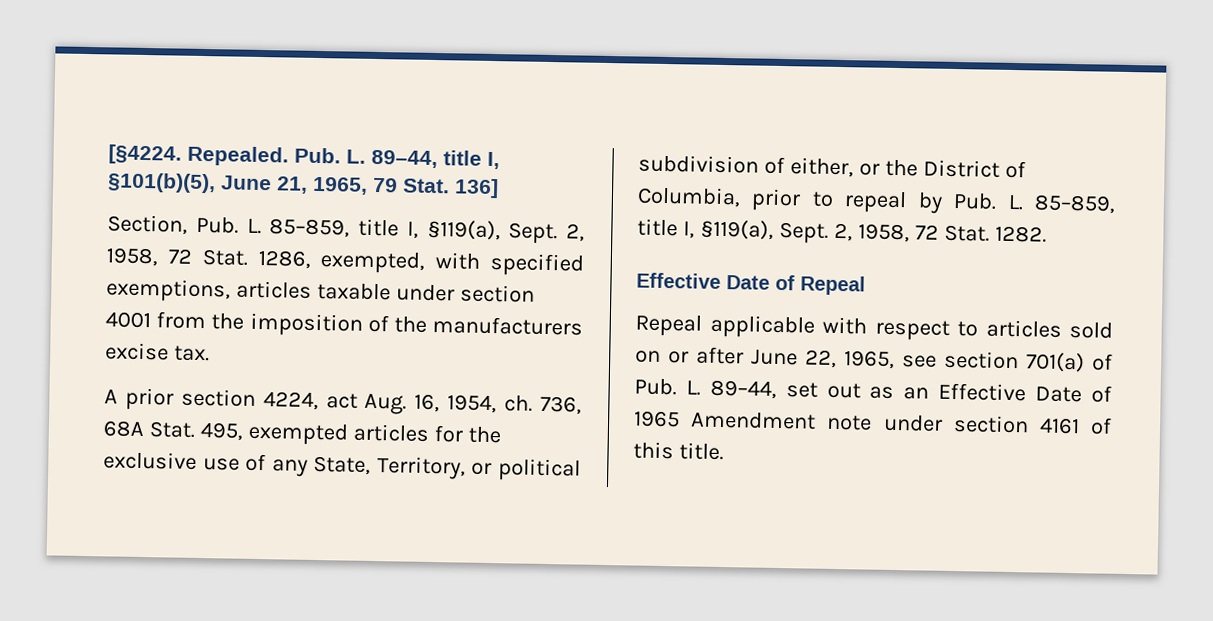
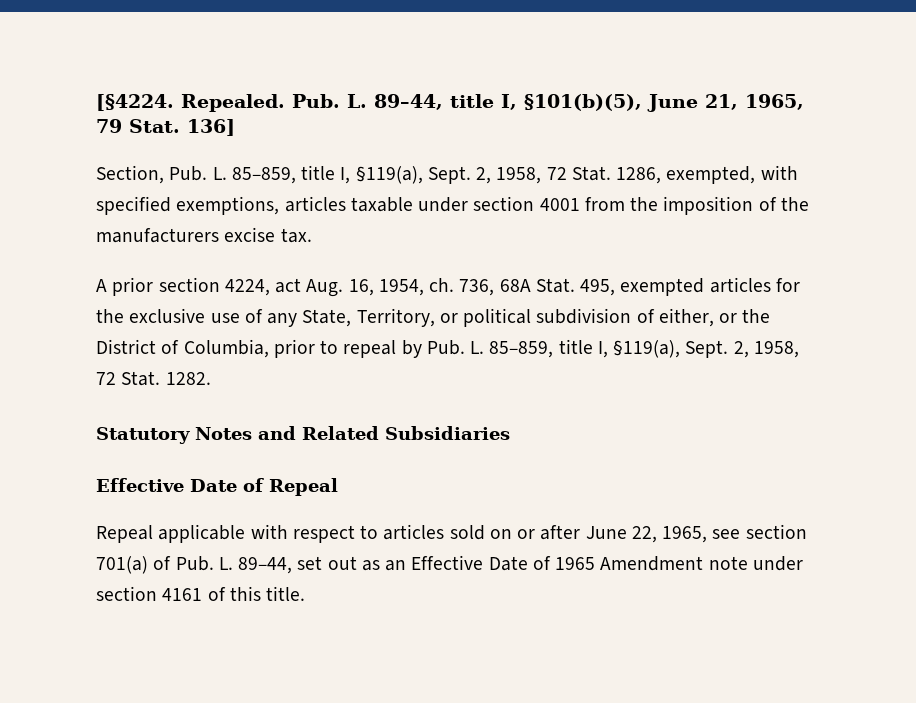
(1047, 234) none -> [96,426,510,444] // Statutory Notes and Related Subsidiaries

